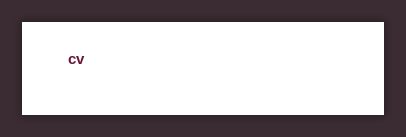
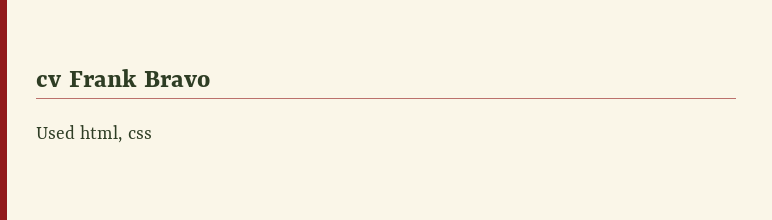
(85, 60) none -> [68,69,211,87] [36,125,152,143] Frank Bravo // Used html, css

